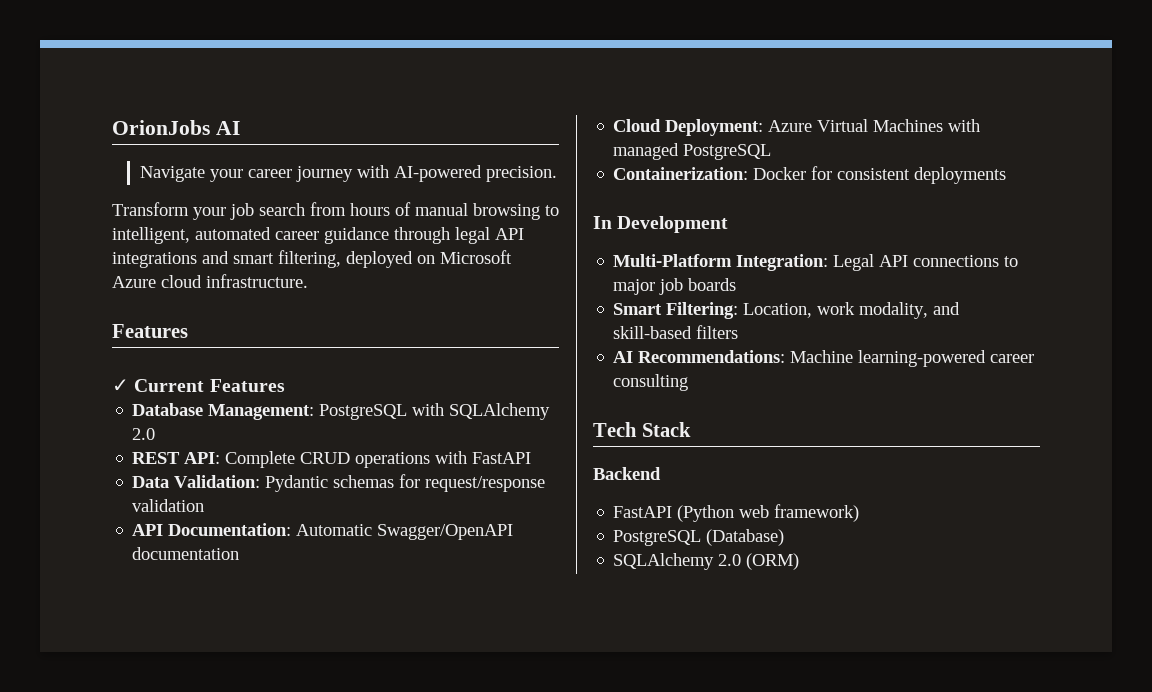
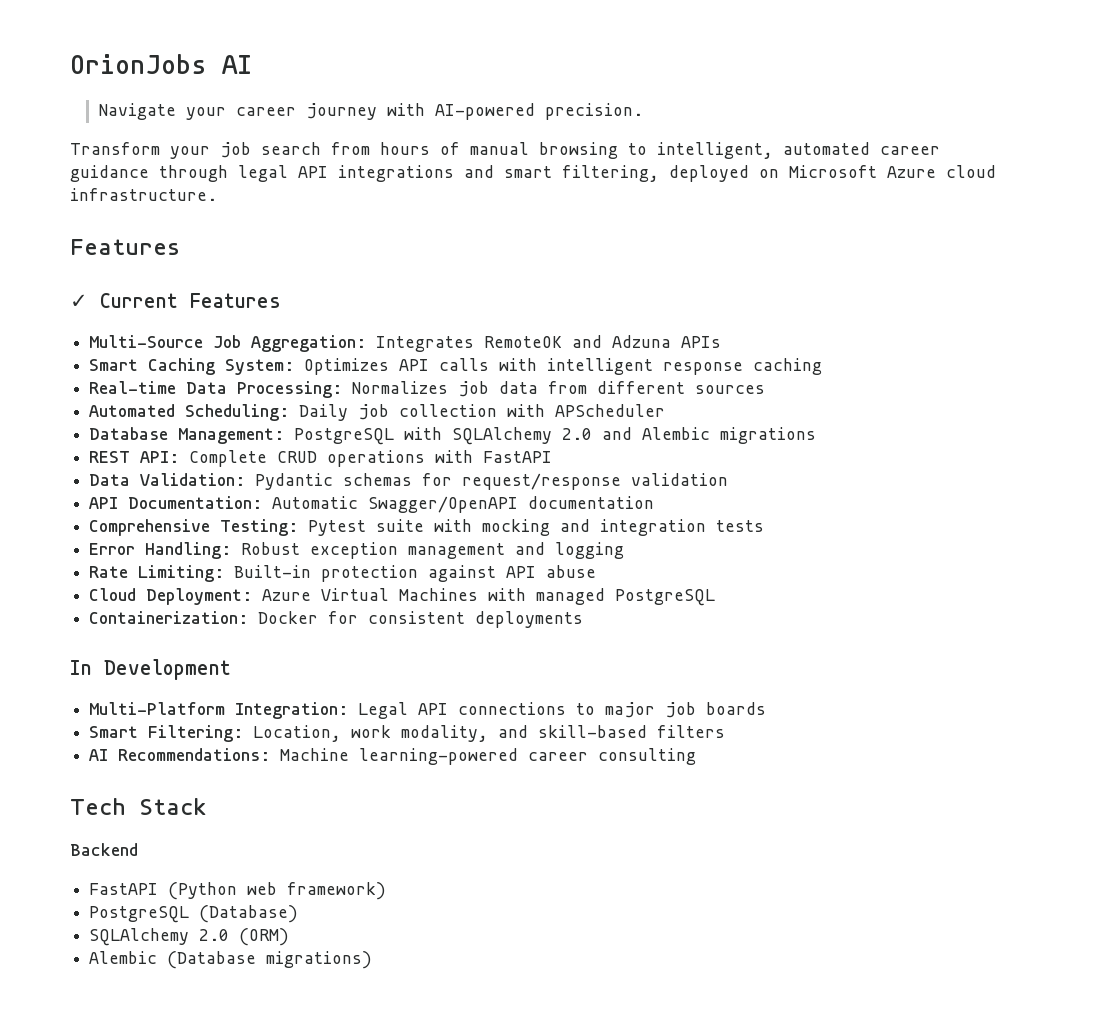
(285, 385) none -> [89,335,722,352] [89,358,823,375] [89,381,766,398] [89,404,666,421] // Multi-Source Job Aggregation: Integrates RemoteOK and Adzuna APIs // Smart Caching System: Optimizes API calls with intelligent response caching // Real-time Data Processing: Normalizes job data from different sources // Automated Scheduling: Daily job collection with APScheduler
(156, 434) none -> [602,427,817,444] and Alembic migrations
(240, 553) none -> [89,519,765,536] [89,542,625,559] [89,565,597,582] // Comprehensive Testing: Pytest suite with mocking and integration tests // Error Handling: Robust exception management and logging // Rate Limiting: Built-in protection against API abuse
(800, 561) none -> [89,951,373,969] // Alembic (Database migrations)

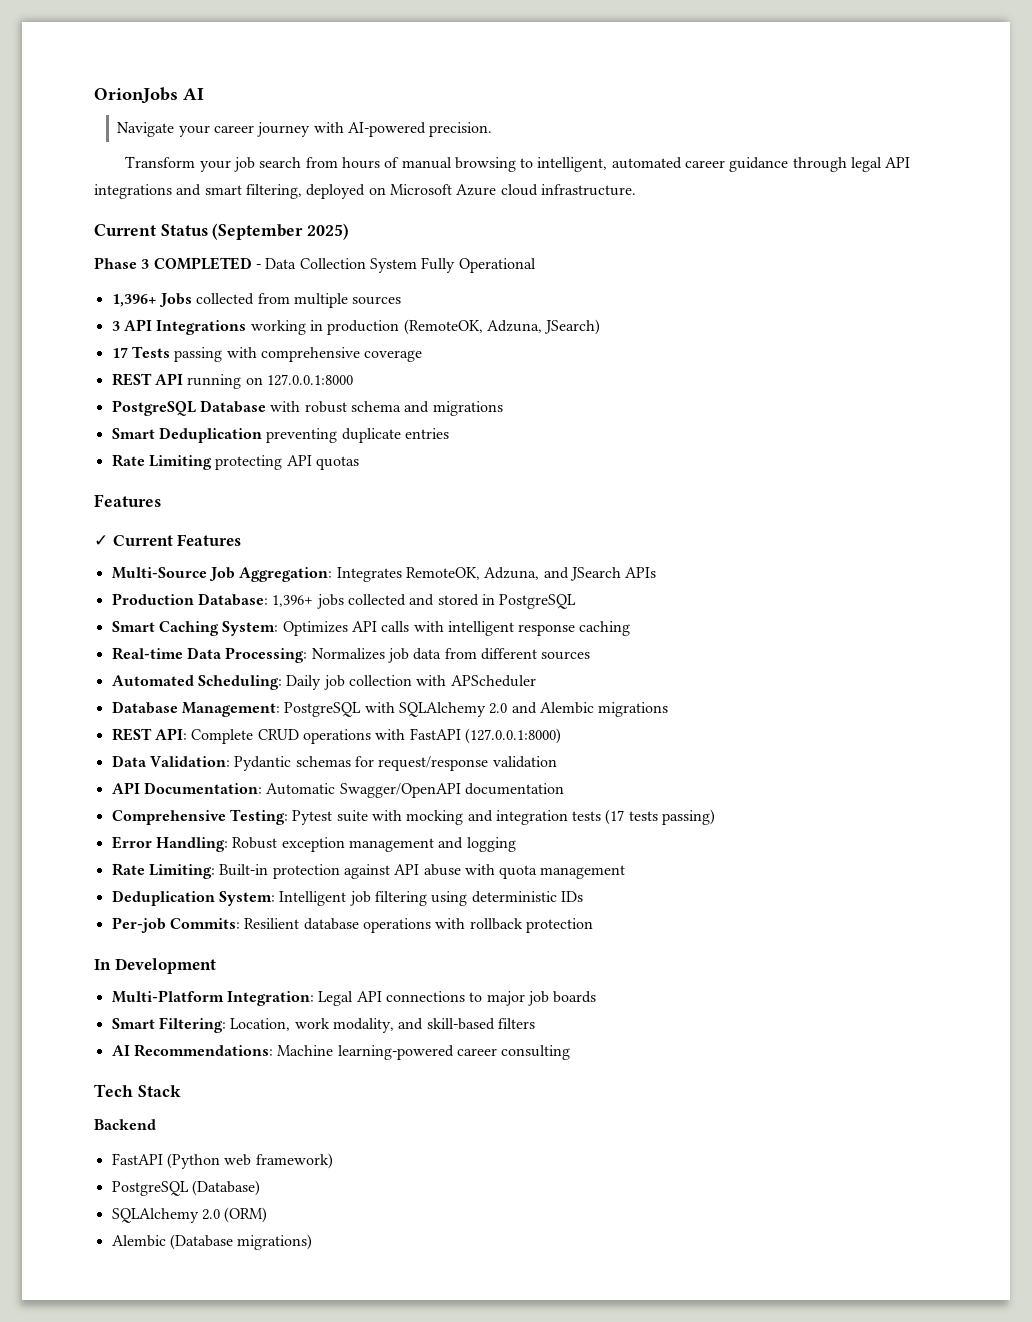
(217, 194) none -> [94,223,350,240] [94,257,536,273] [111,293,402,308] [111,319,601,335] [111,346,423,362] [111,373,353,389] [111,400,503,416] [111,427,449,443] [111,454,359,470] // Current Status (September 2025) // Phase 3 COMPLETED - Data Collection System Fully Operational // 1,396+ Jobs collected from multiple sources // 3 API Integrations working in production (RemoteOK, Adzuna, JSearch) // 17 Tests passing with comprehensive coverage // REST API running on 127.0.0.1:8000 // PostgreSQL Database with robust schema and migrations // Smart Deduplication preventing duplicate entries // Rate Limiting protecting API quotas
[484,335,722,348] RemoteOK and Adzuna APIs -> [405,567,657,581] [111,593,577,609] RemoteOK, Adzuna, and JSearch APIs // Production Database: 1,396+ jobs collected and stored in PostgreSQL
(553, 457) none -> [464,728,561,744] (127.0.0.1:8000)
(765, 526) none -> [605,809,716,825] (17 tests passing)
[89,588,716,606] [89,611,584,628] // Cloud Deployment: Azure Virtual Machines with managed PostgreSQL // Containerization: Docker for consistent deployments -> [464,864,626,879] [111,890,583,906] [111,917,593,933] with quota management // Deduplication System: Intelligent job filtering using deterministic IDs // Per-job Commits: Resilient database operations with rollback protection

